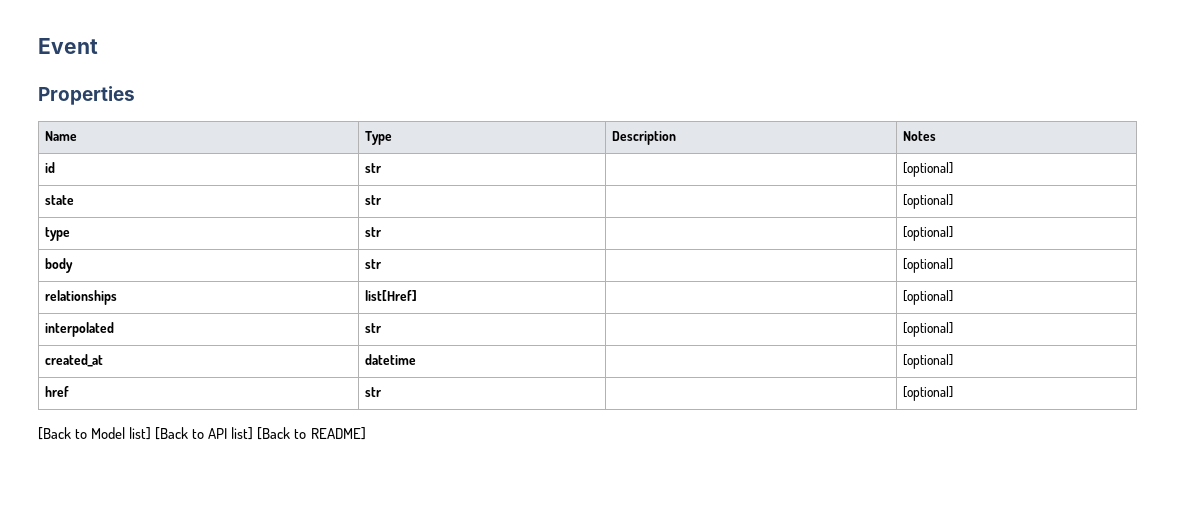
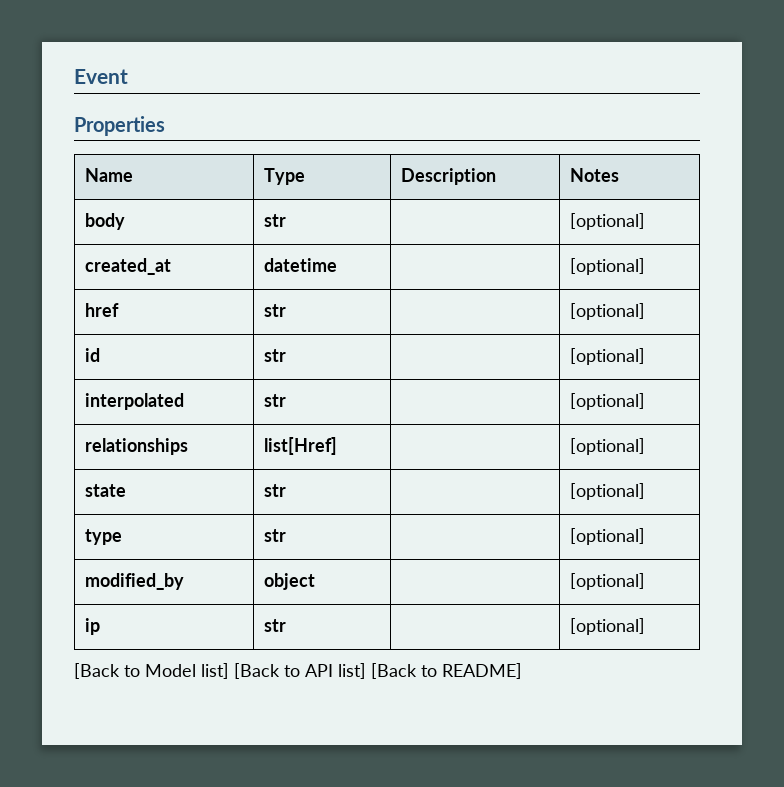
[45,162,56,173] [365,163,383,173] [903,162,954,177] [45,195,75,205] [365,195,383,205] [903,194,954,209] [45,227,71,241] [365,227,383,237] [903,226,954,241] [45,258,74,273] [365,259,383,269] [903,258,954,273] [45,290,118,305] [365,290,418,301] [903,290,954,305] [45,322,115,337] id | str | | [optional] // state | str | | [optional] // type | str | | [optional] // body | str | | [optional] // relationships | list[Href] | | [optional] // interpolated -> [85,213,126,230] body
(954, 393) none -> [85,348,101,362] [264,349,287,362] [570,348,646,365] [85,393,185,410] [264,394,287,407] [570,393,646,410] [85,438,189,455] [264,437,338,455] [570,438,646,455] [85,484,127,497] [264,484,287,497] [570,483,646,500] [85,529,123,545] [264,529,287,542] [570,528,646,545] [85,573,185,590] [264,573,316,590] [570,573,646,590] [85,618,101,635] [264,619,287,632] [570,618,646,635] // id | str | | [optional] // interpolated | str | | [optional] // relationships | list[Href] | | [optional] // state | str | | [optional] // type | str | | [optional] // modified_by | object | | [optional] // ip | str | | [optional]

